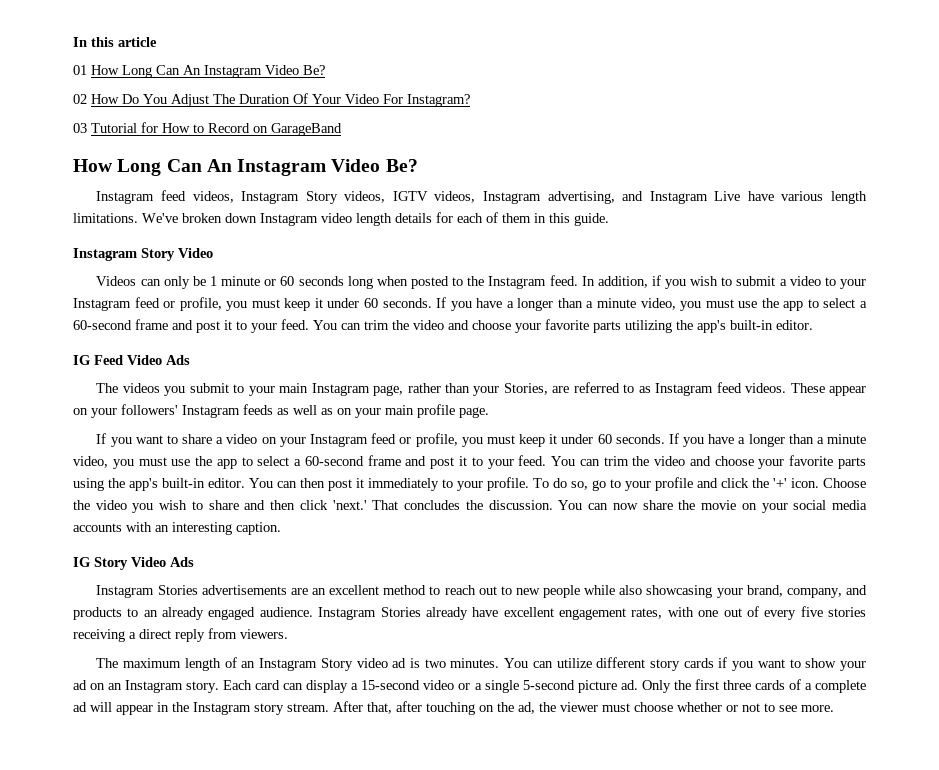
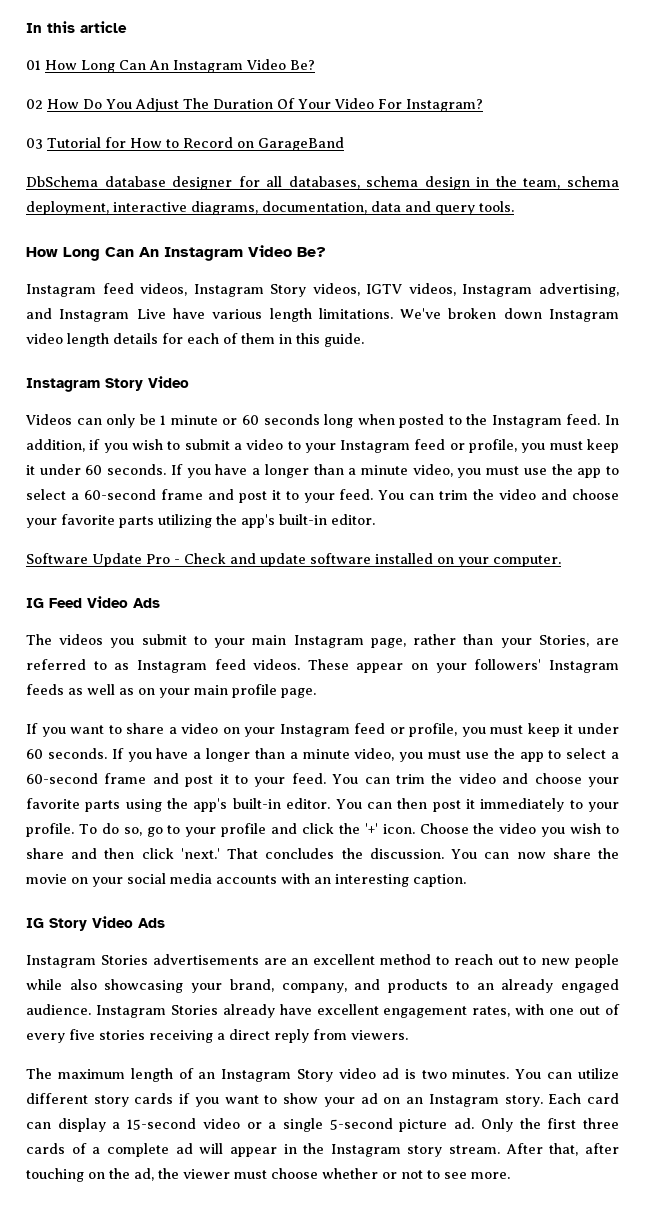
(342, 129) none -> [26,176,619,190] [26,201,514,215] // DbSchema database designer for all databases, schema design in the team, schema deployment, interactive diagrams, documentation, data and query tools.
(813, 325) none -> [26,553,561,567] // Software Update Pro - Check and update software installed on your computer.

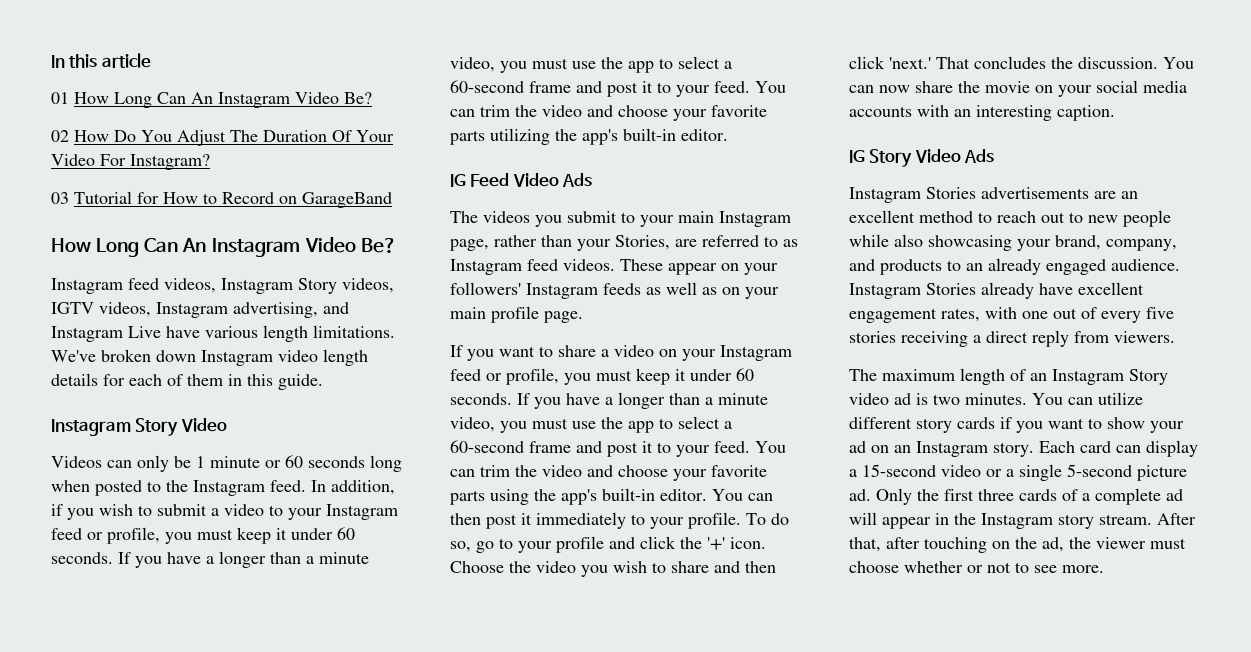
[26,176,619,190] [26,201,514,215] // DbSchema database designer for all databases, schema design in the team, schema deployment, interactive diagrams, documentation, data and query tools. -> (392, 200) none
[26,553,561,567] // Software Update Pro - Check and update software installed on your computer. -> (728, 135) none

